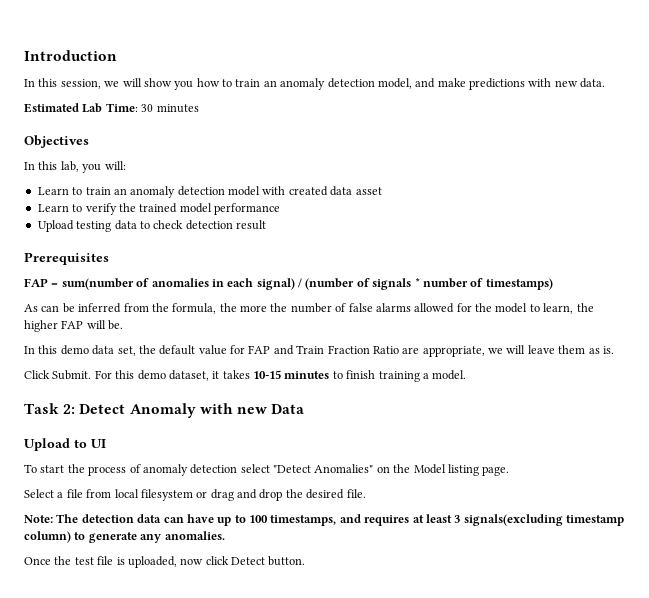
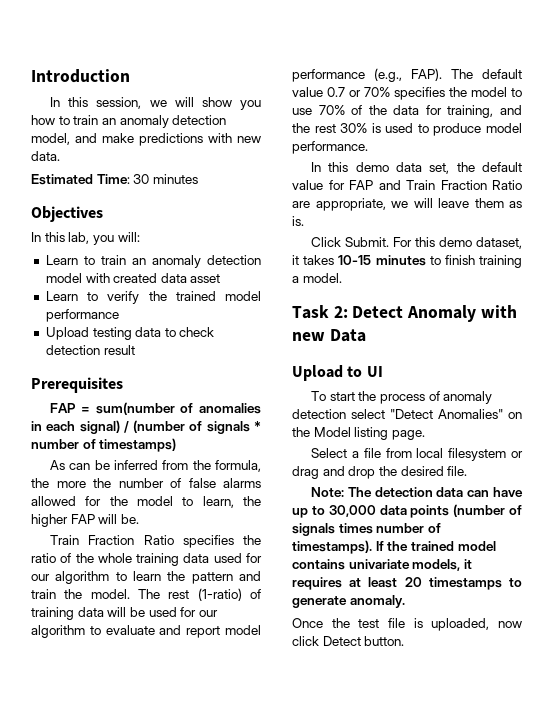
[82,103,103,113] Lab -> (93, 179) none
(124, 325) none -> [50,535,261,548] [31,553,262,566] [31,571,261,584] [31,588,261,601] [31,607,218,620] [31,625,261,638] [292,68,522,82] [292,87,522,100] [292,105,522,118] [292,123,522,136] [292,141,368,154] // Train Fraction Ratio specifies the ratio of the whole training data used for our algorithm to learn the pattern and train the model. The rest (1-ratio) of training data will be used for our algorithm to evaluate and report model performance (e.g., FAP). The default value 0.7 or 70% specifies the model to use 70% of the data for training, and the rest 30% is used to produce model performance.
[249,514,624,526] [24,531,225,543] 100 timestamps, and requires at least 3 signals(excluding timestamp column) to generate any anomalies. -> [328,504,522,518] [292,523,441,536] [292,540,496,554] [292,559,472,571] [292,577,522,590] [292,595,405,608] 30,000 data points (number of signals times number of timestamps). If the trained model contains univariate models, it requires at least 20 timestamps to generate anomaly.

